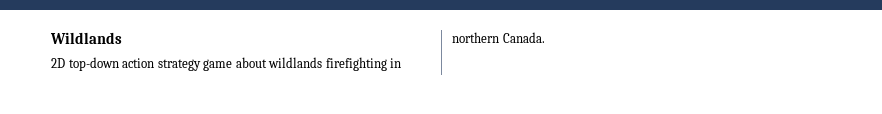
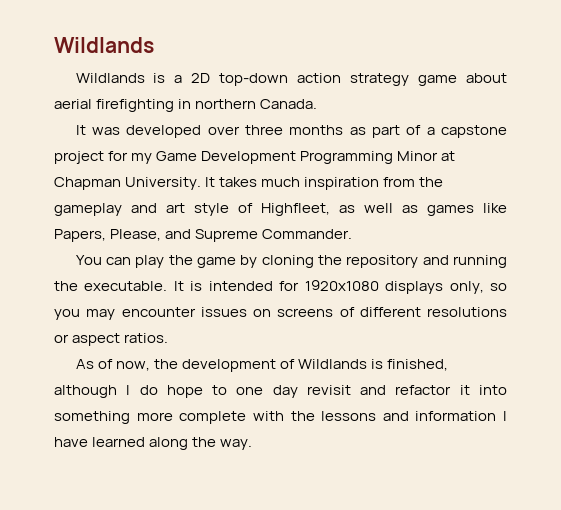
(122, 38) none -> [75,73,183,83] Wildlands is a
[268,57,323,68] wildlands -> [54,99,92,109] aerial
(545, 37) none -> [75,125,508,138] [54,151,456,164] [54,177,444,190] [54,203,507,216] [54,229,353,242] [75,255,508,268] [54,280,508,294] [54,307,507,320] [54,333,169,346] [75,359,448,372] [54,385,507,398] [54,411,507,424] [54,437,253,450] // It was developed over three months as part of a capstone project for my Game Development Programming Minor at Chapman University. It takes much inspiration from the gameplay and art style of Highfleet, as well as games like Papers, Please, and Supreme Commander. // You can play the game by cloning the repository and running the executable. It is intended for 1920x1080 displays only, so you may encounter issues on screens of different resolutions or aspect ratios. // As of now, the development of Wildlands is finished, although I do hope to one day revisit and refactor it into something more complete with the lessons and information I have learned along the way.

